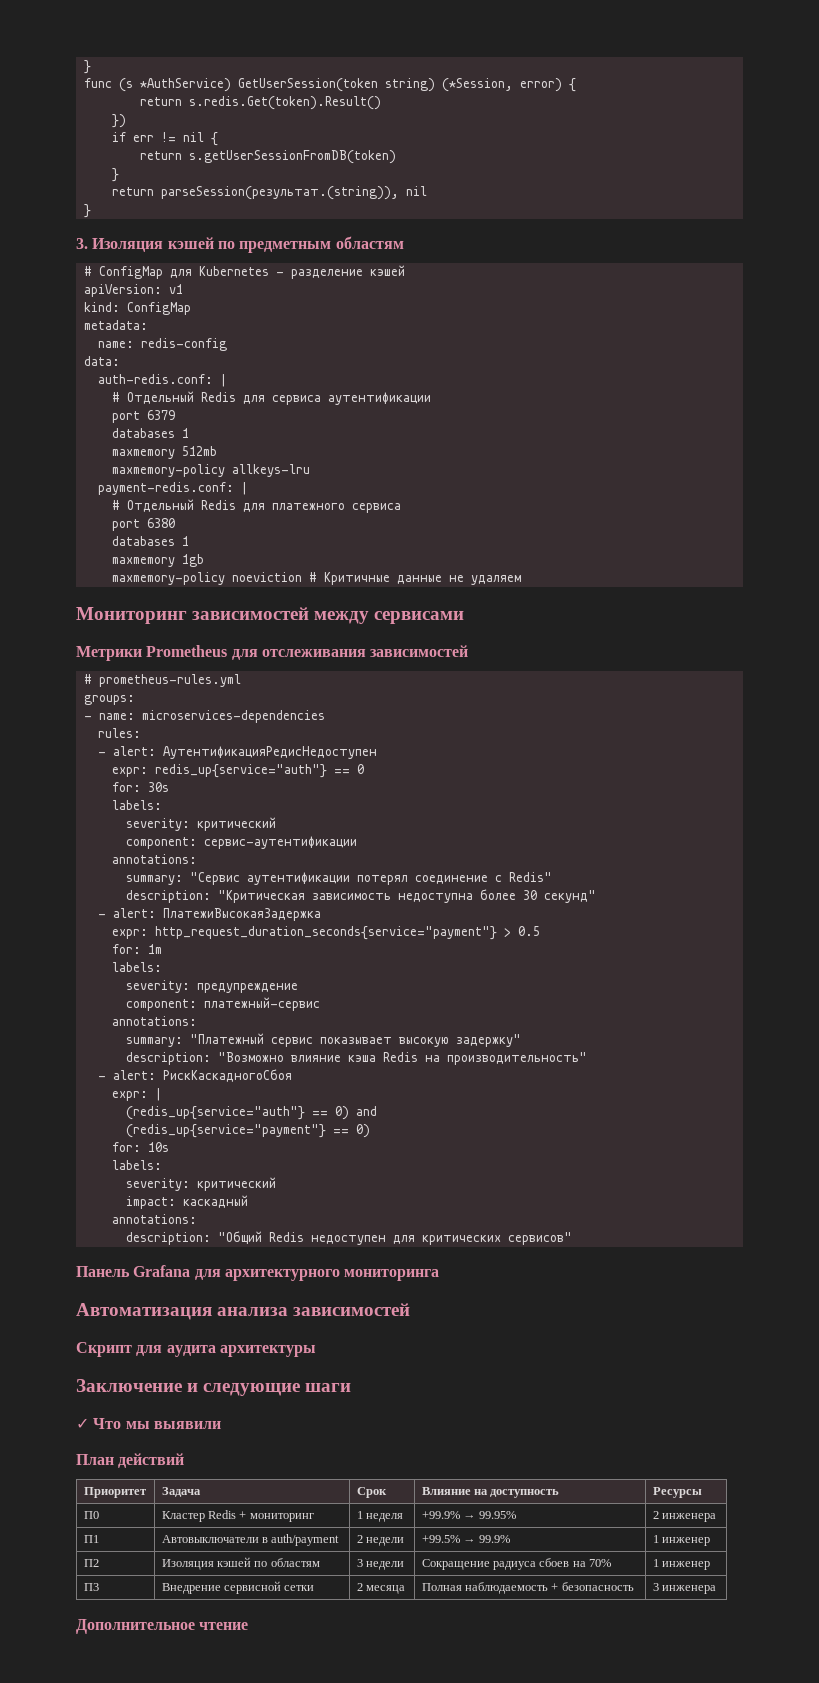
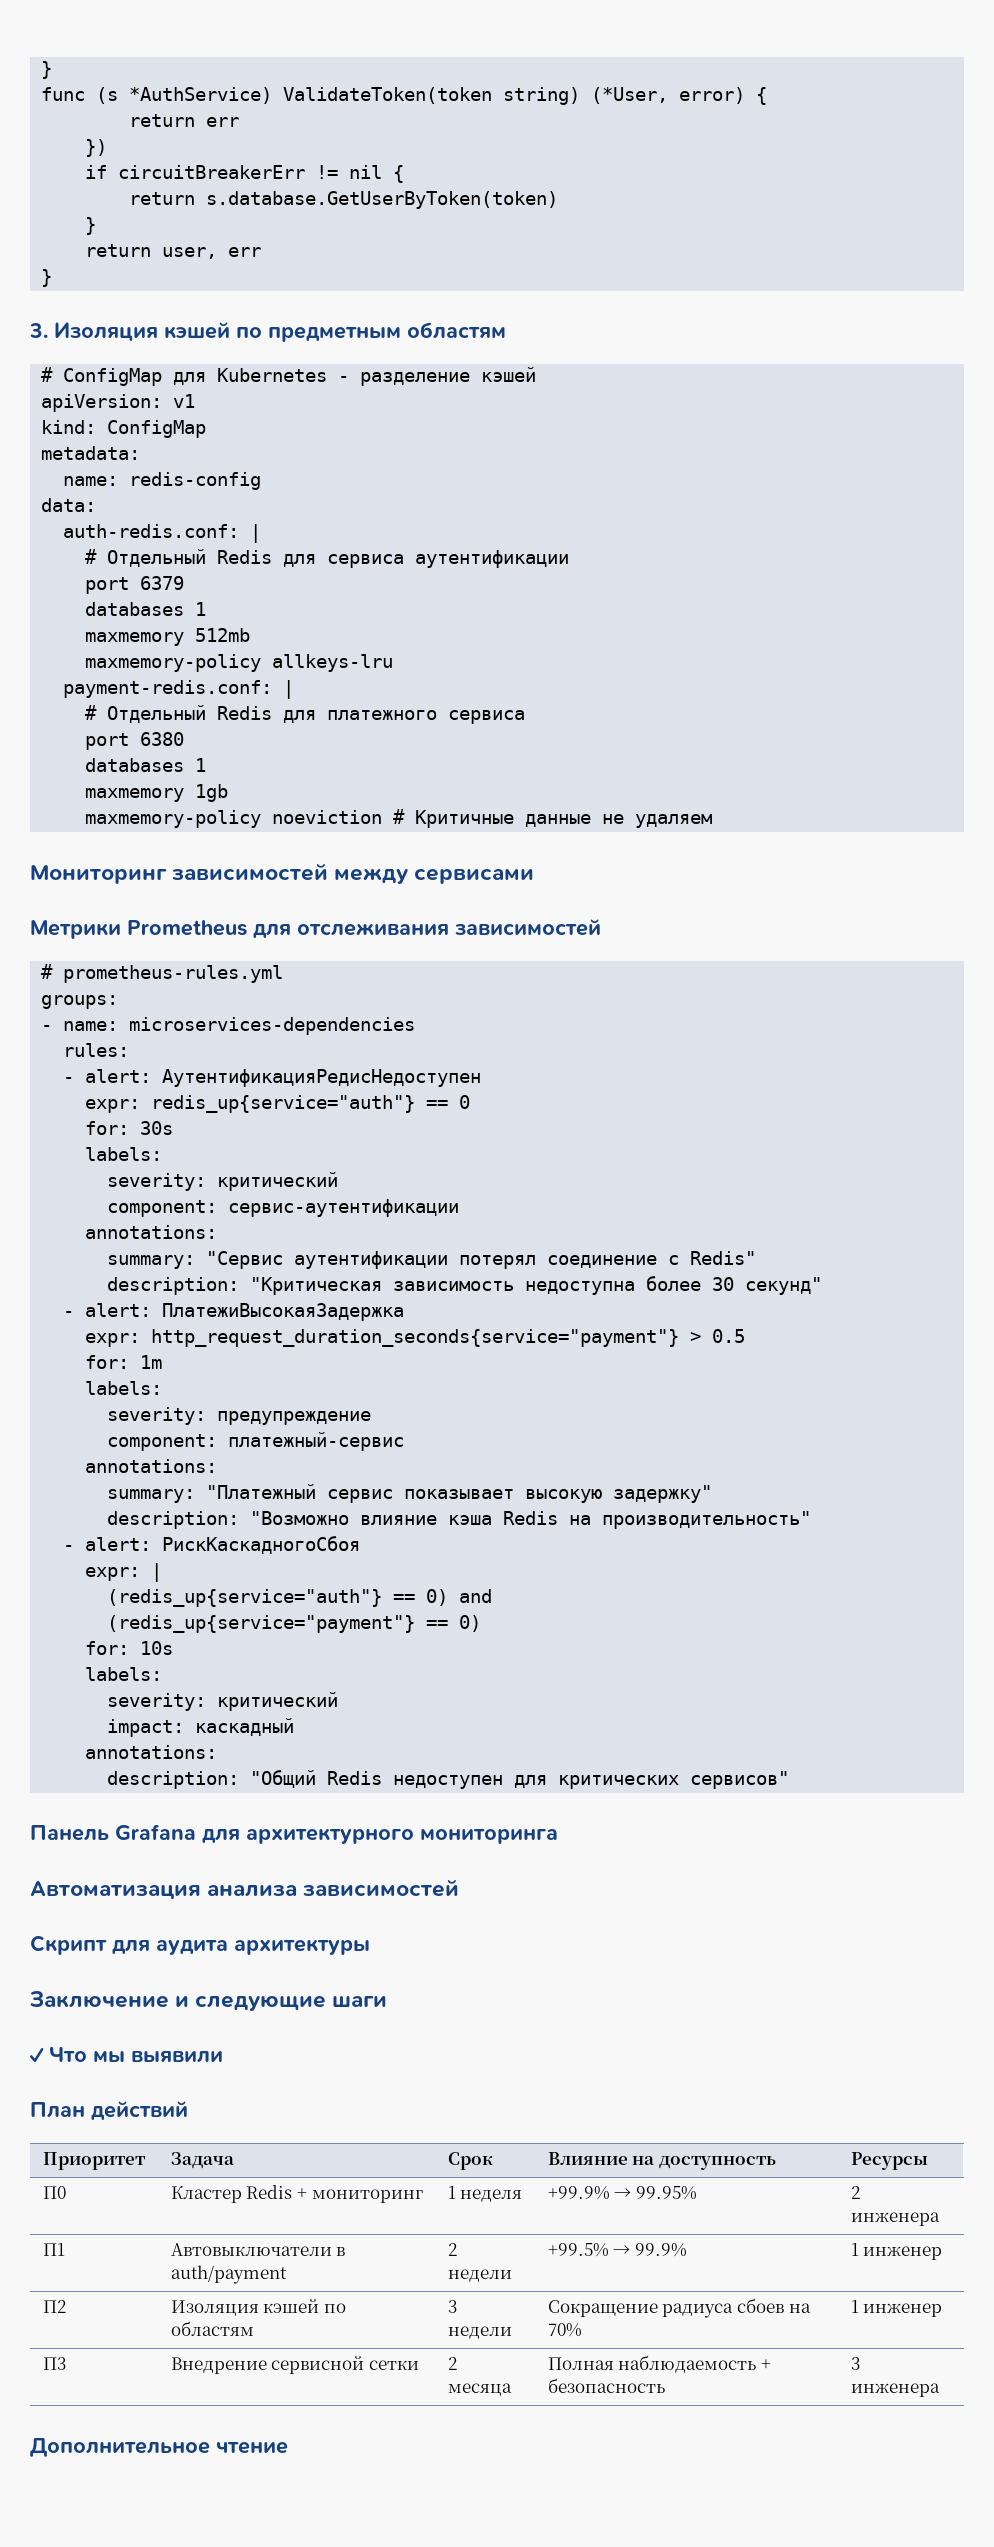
[238,78,514,92] GetUserSession(token string) (*Session, -> [283,87,669,105] ValidateToken(token string) (*User,
[189,96,382,110] s.redis.Get(token).Result() -> [206,117,240,127] err
[133,135,155,142] err -> [118,165,306,179] circuitBreakerErr
[189,150,397,164] s.getUserSessionFromDB(token) -> [206,191,559,209] s.database.GetUserByToken(token)
[161,186,428,200] parseSession(результат.(string)), nil -> [162,247,262,259] user, err

